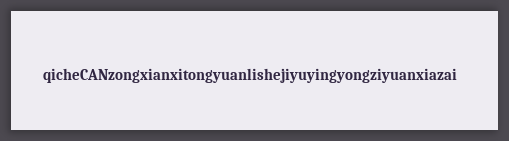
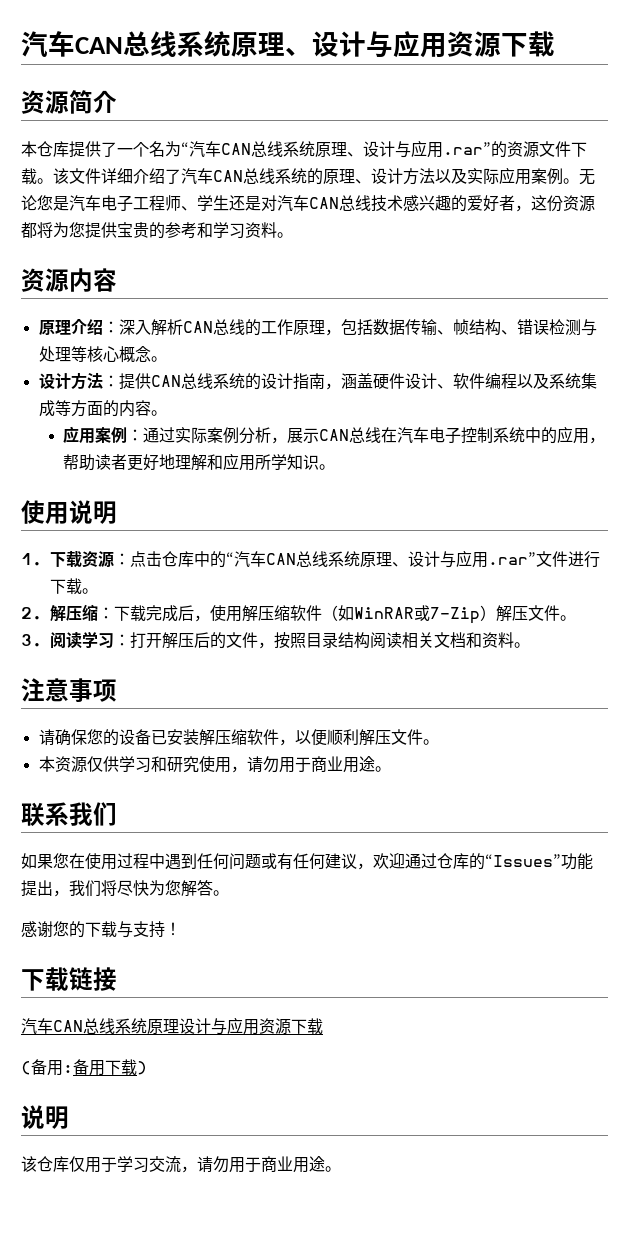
[43,68,457,83] qicheCANzongxianxitongyuanlishejiyuyingyongziyuanxiazai -> [21,31,555,58] [21,90,117,114] [21,140,587,158] [21,167,595,185] [21,195,595,212] [21,222,293,239] [21,268,117,292] [38,319,597,336] [38,346,167,363] [38,372,597,390] [38,400,167,417] [63,426,606,444] [63,453,336,471] [21,500,117,524] [21,550,600,568] [50,578,98,595] [21,604,576,624] [21,631,530,649] [21,678,117,702] [38,729,439,746] [38,756,391,773] [21,802,117,827] [21,853,593,870] [21,880,229,897] [21,921,181,938] [21,967,117,992] [21,1017,323,1035] [21,1059,147,1076] [21,1105,69,1129] [21,1156,341,1173] 汽车CAN总线系统原理、设计与应用资源下载 // 资源简介 // 本仓库提供了一个名为“汽车CAN总线系统原理、设计与应用.rar”的资源文件下载。该文件详细介绍了汽车CAN总线系统的原理、设计方法以及实际应用案例。无论您是汽车电子工程师、学生还是对汽车CAN总线技术感兴趣的爱好者，这份资源都将为您提供宝贵的参考和学习资料。 // 资源内容 // 原理介绍：深入解析CAN总线的工作原理，包括数据传输、帧结构、错误检测与处理等核心概念。 // 设计方法：提供CAN总线系统的设计指南，涵盖硬件设计、软件编程以及系统集成等方面的内容。 // 应用案例：通过实际案例分析，展示CAN总线在汽车电子控制系统中的应用，帮助读者更好地理解和应用所学知识。 // 使用说明 // 1.下载资源：点击仓库中的“汽车CAN总线系统原理、设计与应用.rar”文件进行下载。 // 2.解压缩：下载完成后，使用解压缩软件（如WinRAR或7-Zip）解压文件。 // 3.阅读学习：打开解压后的文件，按照目录结构阅读相关文档和资料。 // 注意事项 // 请确保您的设备已安装解压缩软件，以便顺利解压文件。 // 本资源仅供学习和研究使用，请勿用于商业用途。 // 联系我们 // 如果您在使用过程中遇到任何问题或有任何建议，欢迎通过仓库的“Issues”功能提出，我们将尽快为您解答。 // 感谢您的下载与支持！ // 下载链接 // 汽车CAN总线系统原理设计与应用资源下载 // (备用:备用下载) // 说明 // 该仓库仅用于学习交流，请勿用于商业用途。

